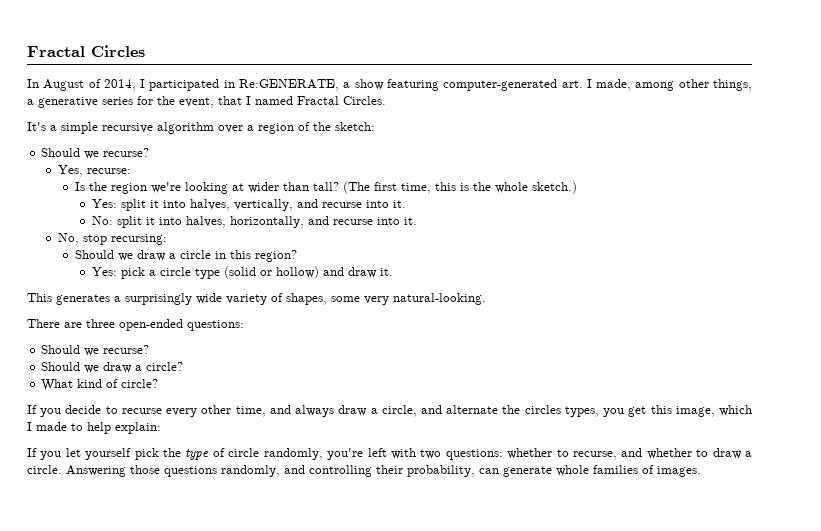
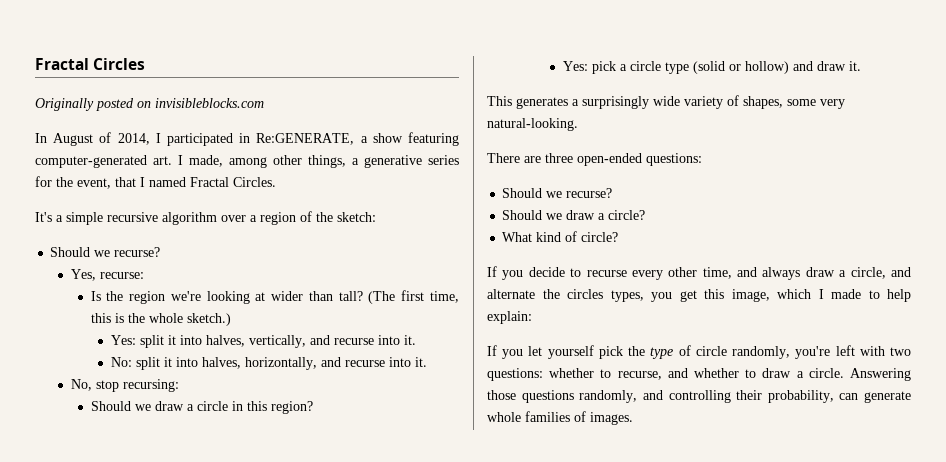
(145, 51) none -> [35,98,264,111] // Originally posted on invisibleblocks.com

